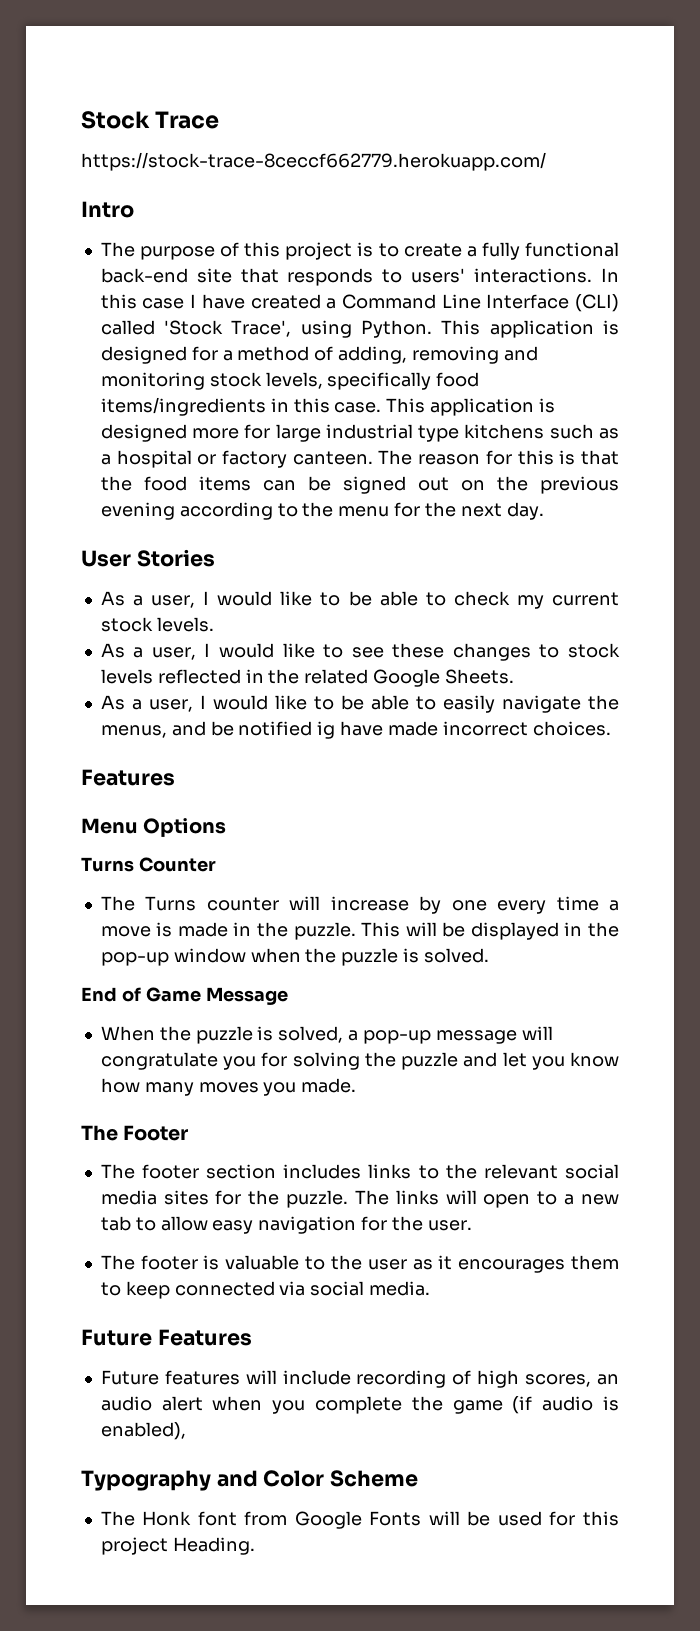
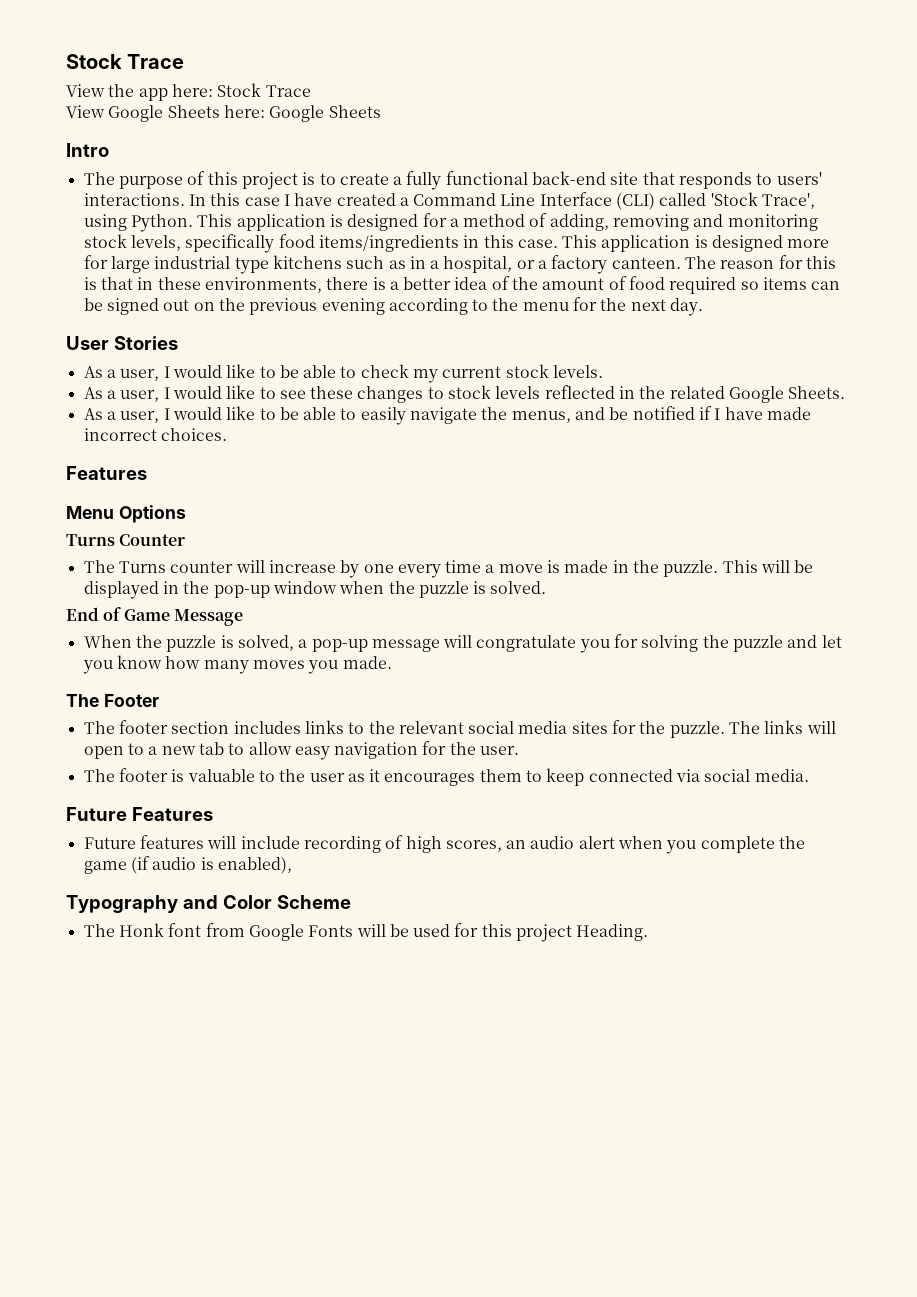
[81,111,220,129] [81,152,546,171] Stock Trace // https://stock-trace-8ceccf662779.herokuapp.com/ -> [66,54,185,69] [66,83,311,101] [66,105,381,122] Stock Trace // View the app here: Stock Trace // View Google Sheets here: Google Sheets
[100,450,217,468] a hospital or -> [409,256,548,273] in a hospital, or a
[100,476,187,491] the food -> [137,276,759,294] in these environments, there is a better idea of the amount of food required so
[317,721,336,739] ig -> [699,406,721,420] if I

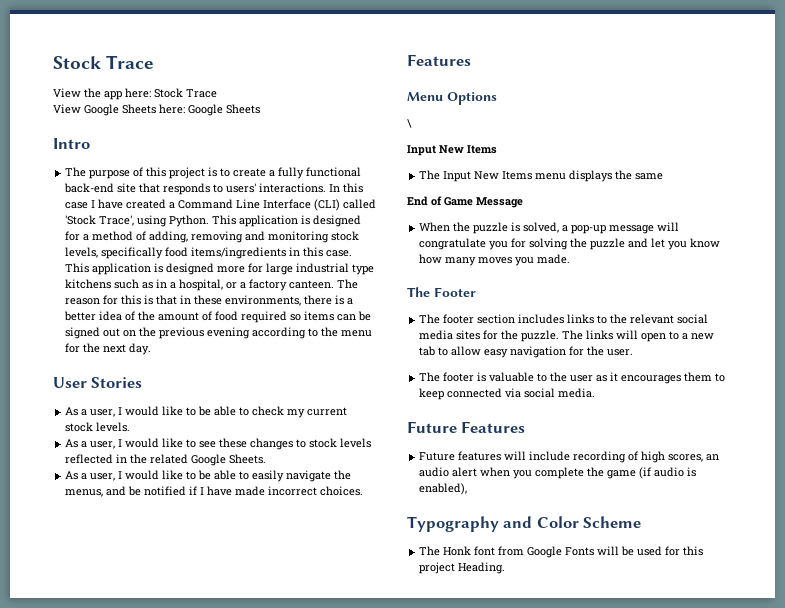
[66,534,186,546] [83,560,814,578] [83,581,547,599] Turns Counter // The Turns counter will increase by one every time a move is made in the puzzle. This will be displayed in the pop-up window when the puzzle is solved. -> [407,119,412,128] [407,145,497,156] [419,170,664,182] \ // Input New Items // The Input New Items menu displays the same

